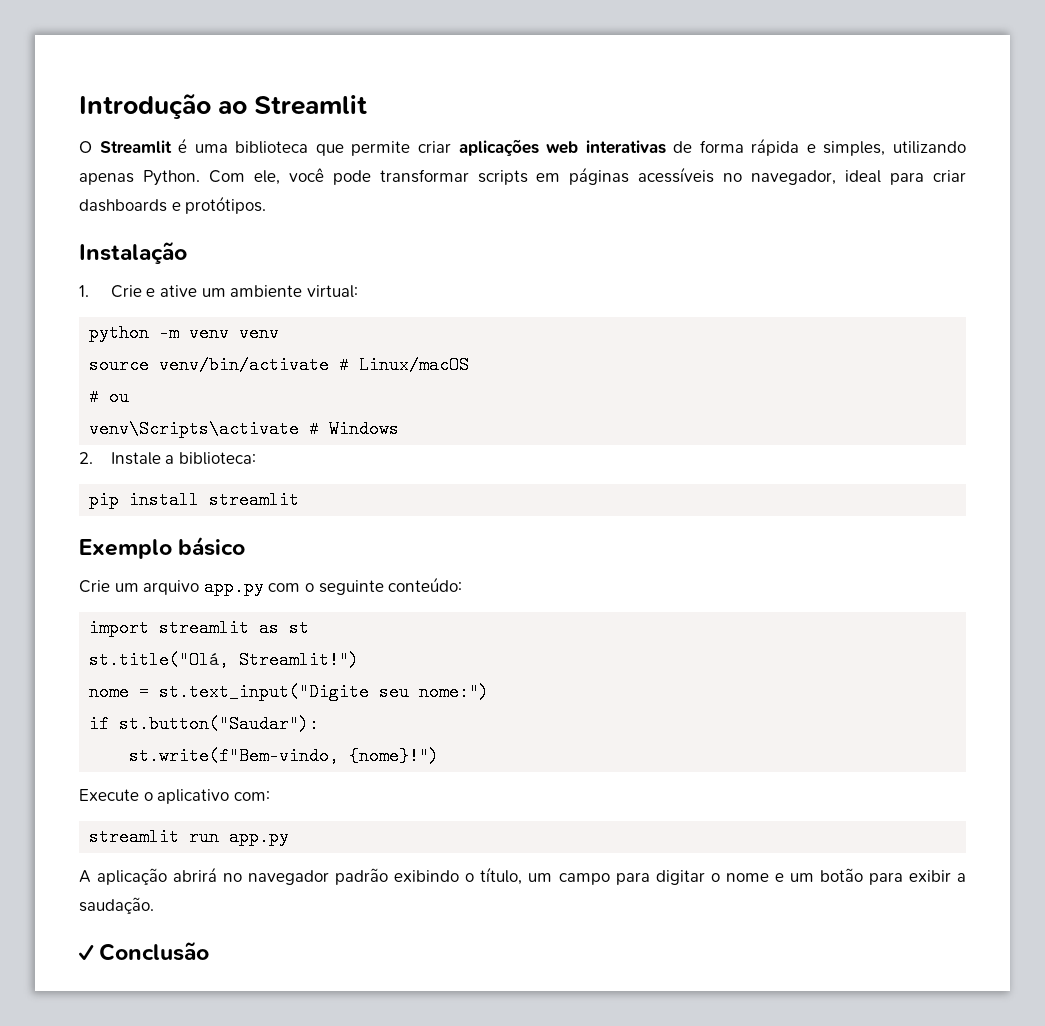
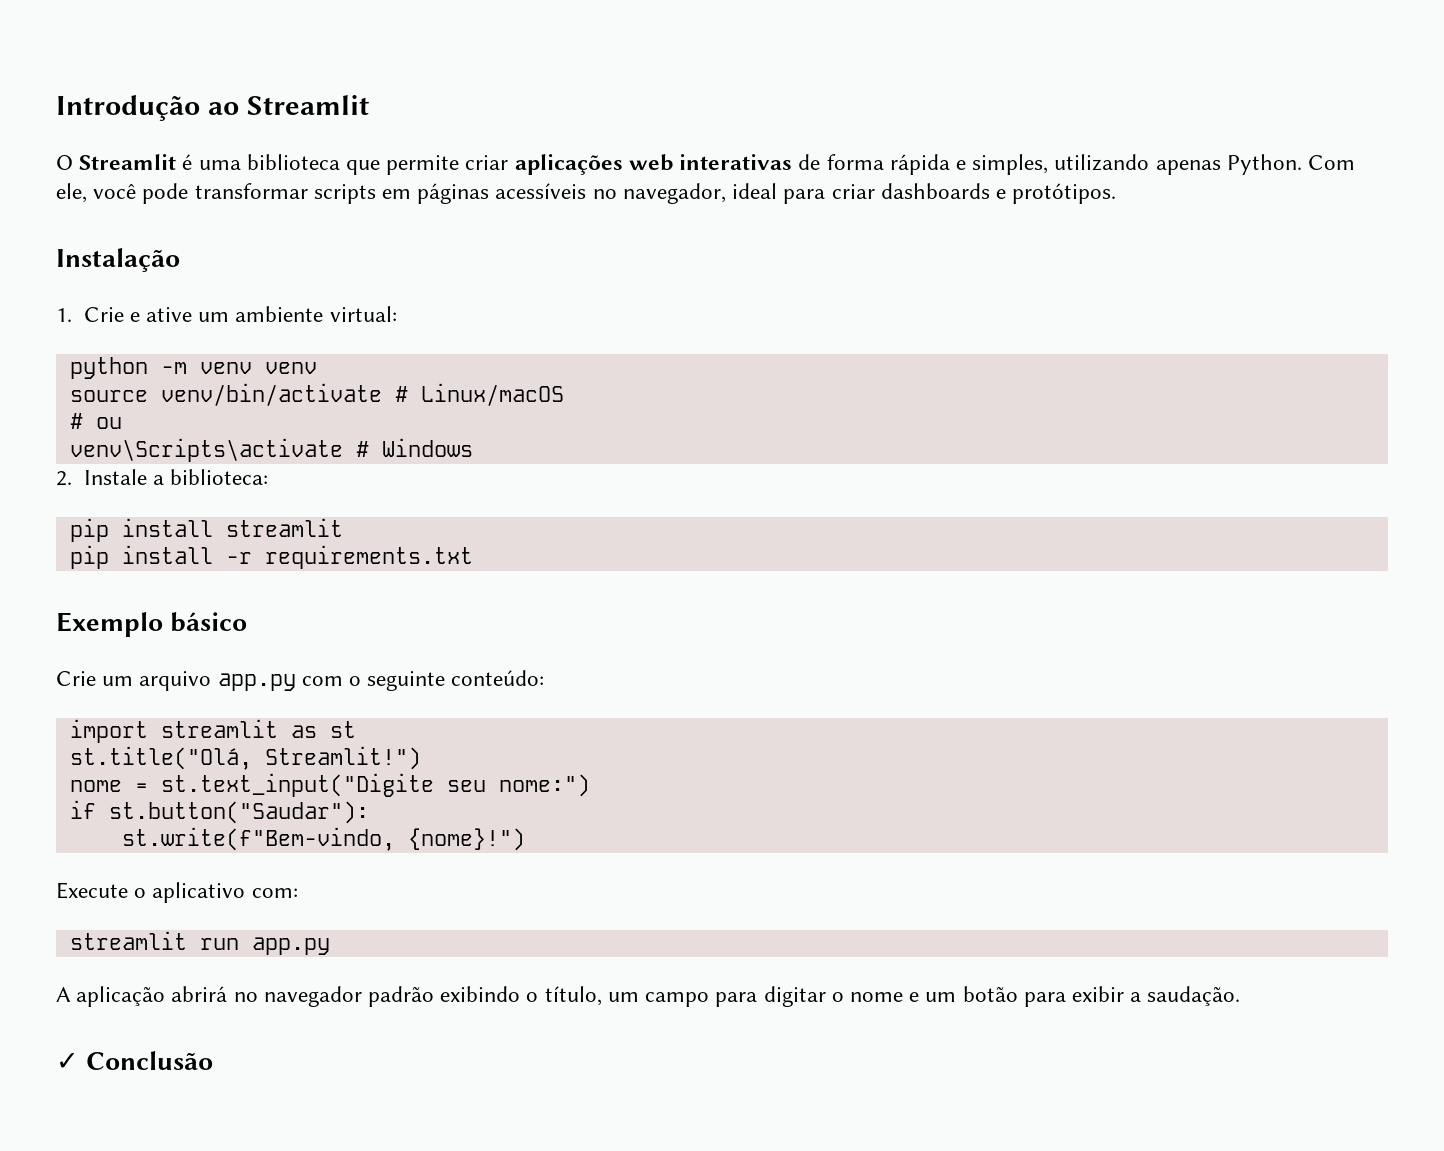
(300, 500) none -> [69,545,473,569] // pip install -r requirements.txt

